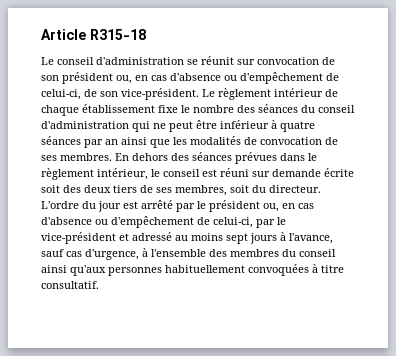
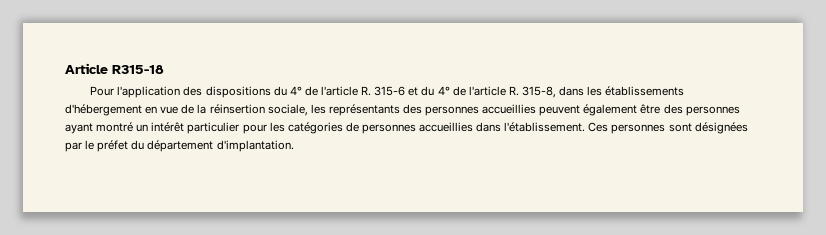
[41,56,335,65] [41,72,339,84] [41,88,338,100] [41,104,355,116] [41,120,315,132] [41,136,338,148] [41,152,317,164] [41,168,354,180] [41,185,321,196] [41,200,314,212] [41,216,286,228] [41,232,333,244] [41,248,336,260] [41,264,344,276] [41,281,99,289] Le conseil d'administration se réunit sur convocation de son président ou, en cas d'absence ou d'empêchement de celui-ci, de son vice-président. Le règlement intérieur de chaque établissement fixe le nombre des séances du conseil d'administration qui ne peut être inférieur à quatre séances par an ainsi que les modalités de convocation de ses membres. En dehors des séances prévues dans le règlement intérieur, le conseil est réuni sur demande écrite soit des deux tiers de ses membres, soit du directeur. L'ordre du jour est arrêté par le président ou, en cas d'absence ou d'empêchement de celui-ci, par le vice-président et adressé au moins sept jours à l'avance, sauf cas d'urgence, à l'ensemble des membres du conseil ainsi qu'aux personnes habituellement convoquées à titre consultatif. -> [90,86,685,98] [65,104,740,116] [65,122,748,134] [65,140,294,152] Pour l'application des dispositions du 4° de l'article R. 315-6 et du 4° de l'article R. 315-8, dans les établissements d'hébergement en vue de la réinsertion sociale, les représentants des personnes accueillies peuvent également être des personnes ayant montré un intérêt particulier pour les catégories de personnes accueillies dans l'établissement. Ces personnes sont désignées par le préfet du département d'implantation.

